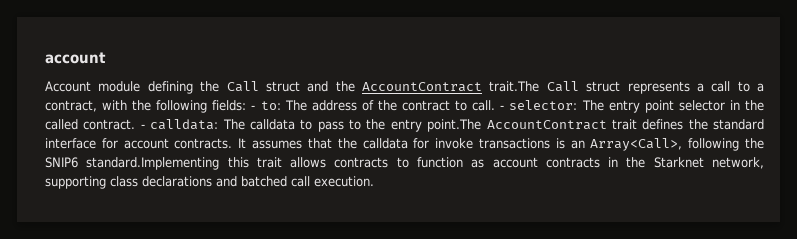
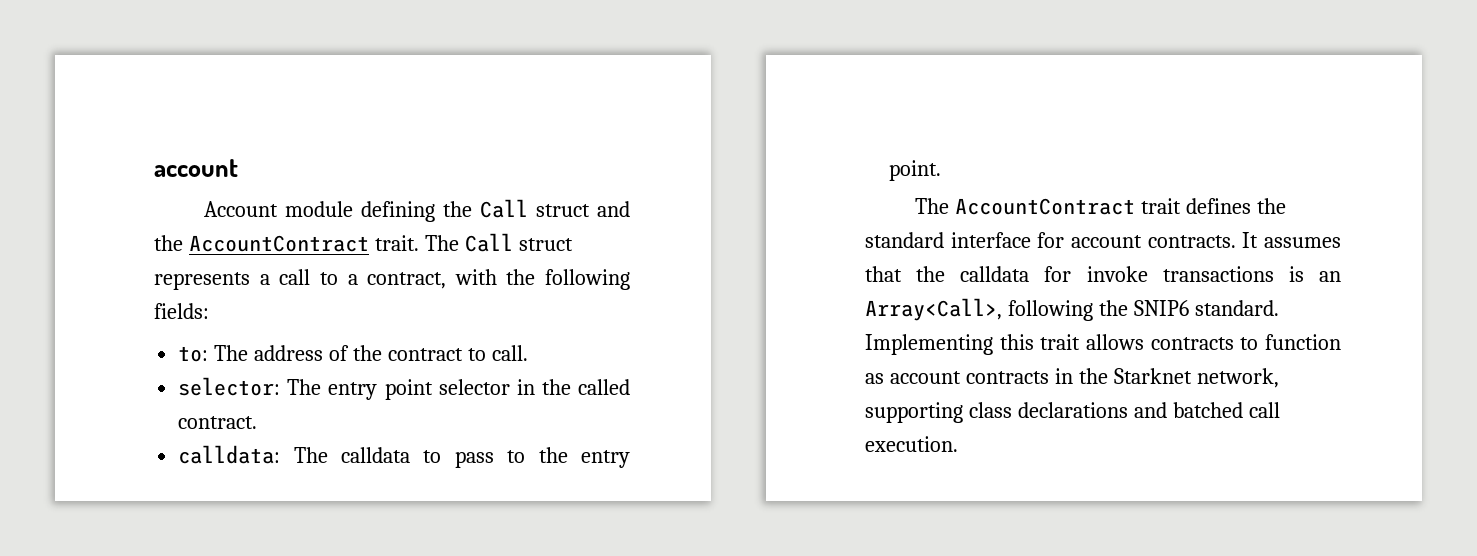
[489,81,540,92] trait.The -> [374,235,459,251] trait. The
[251,105,256,110] - -> (209, 311) //
[500,105,505,110] - -> (528, 353) //
[140,124,145,129] - -> (258, 422) //
[427,119,482,132] point.The -> [889,160,942,181] [914,198,949,214] point. // The
[86,157,220,170] standard.Implementing -> [1194,300,1279,316] [865,334,993,355] standard. Implementing

